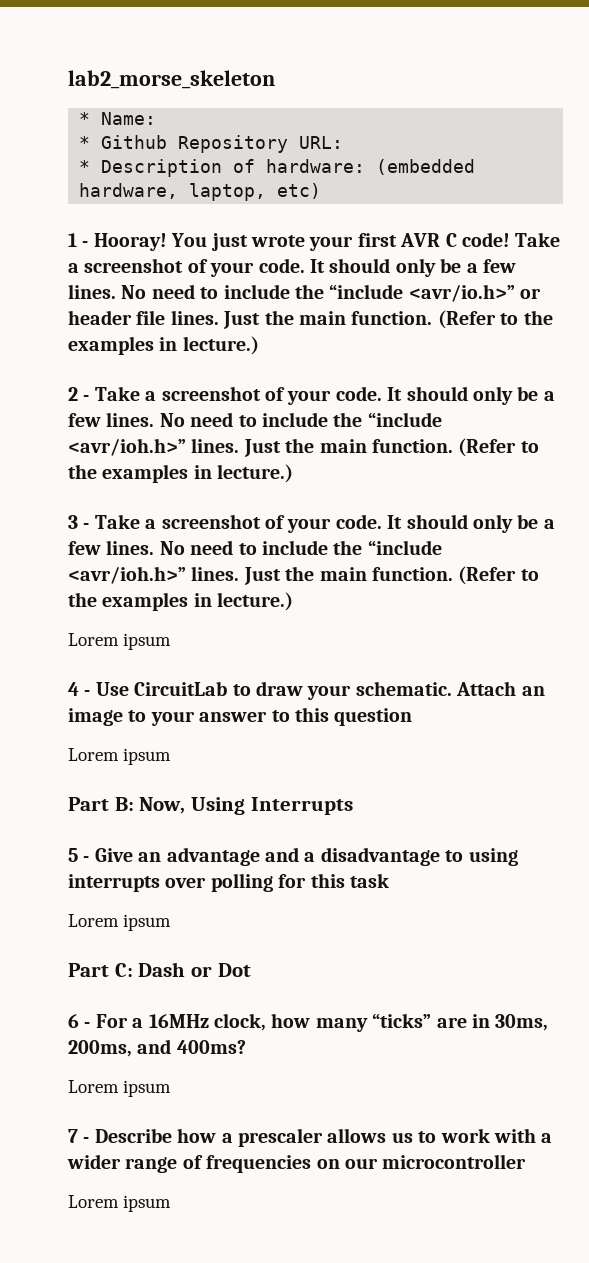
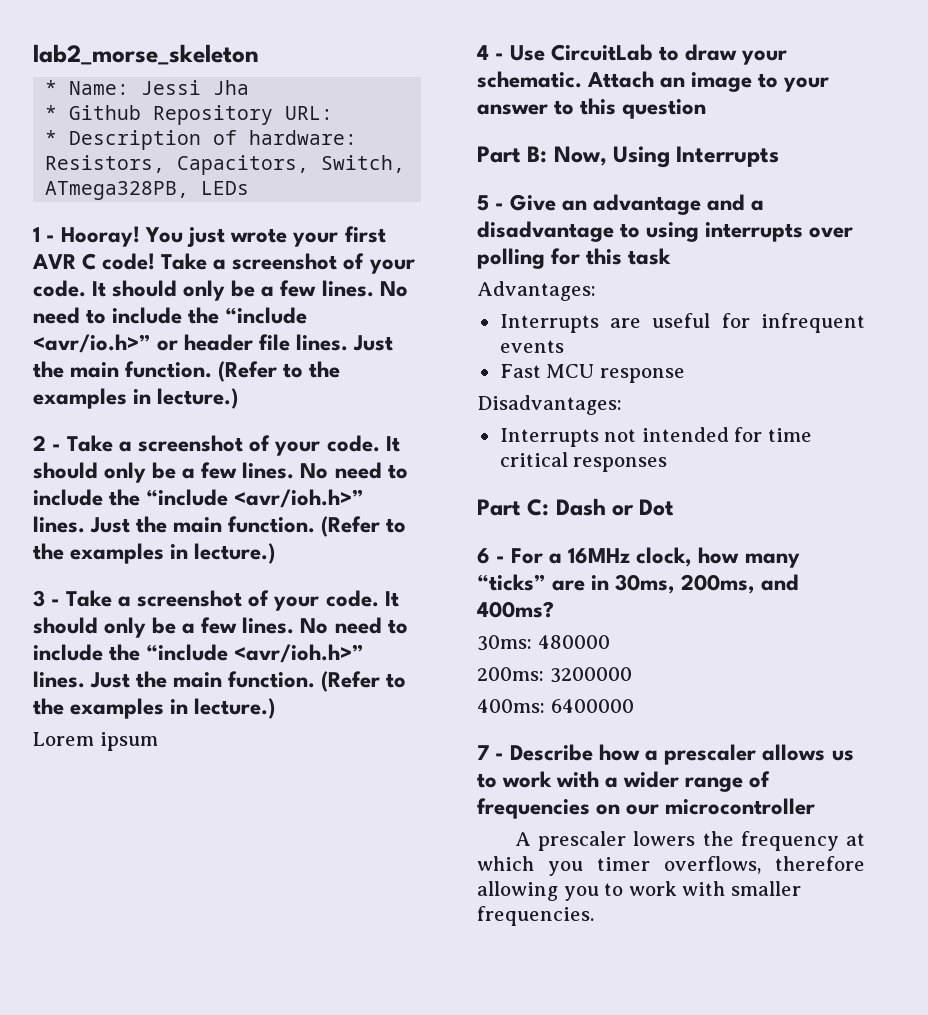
(157, 118) none -> [141,80,250,95] Jessi Jha
[376,159,476,175] [79,183,322,201] (embedded hardware, laptop, etc) -> [45,155,406,175] [45,181,250,200] Resistors, Capacitors, Switch, ATmega328PB, LEDs
[68,748,172,765] // Lorem ipsum -> (707, 109) none
[68,914,172,931] Lorem ipsum -> [477,281,596,301] [499,313,865,333] [499,340,564,353] [499,364,685,383] [477,395,622,415] [499,427,812,447] [499,452,668,472] Advantages: // Interrupts are useful for infrequent events // Fast MCU response // Disadvantages: // Interrupts not intended for time critical responses
[68,1080,172,1097] Lorem ipsum -> [477,635,610,651] [477,667,632,683] [477,699,634,713] 30ms: 480000 // 200ms: 3200000 // 400ms: 6400000
[68,1195,172,1212] Lorem ipsum -> [515,831,865,851] [477,856,865,876] [477,881,801,901] [477,906,594,926] A prescaler lowers the frequency at which you timer overflows, therefore allowing you to work with smaller frequencies.

